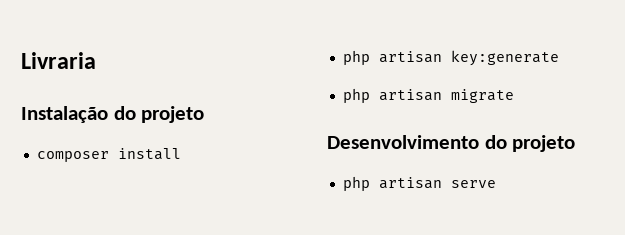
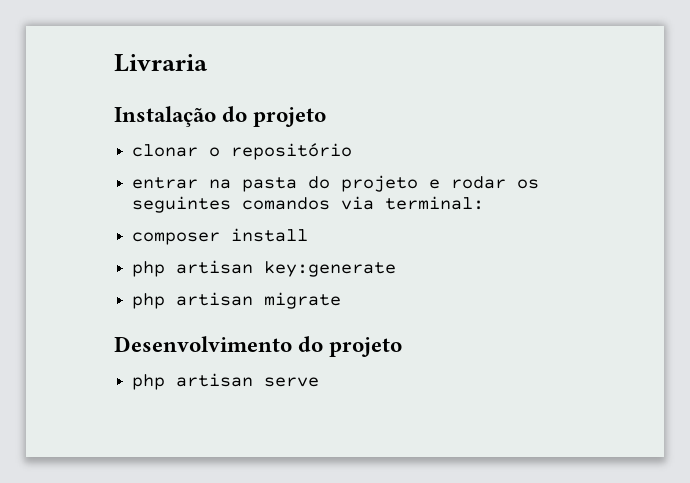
(205, 114) none -> [132,143,353,160] [132,175,540,192] [132,196,485,213] // clonar o repositório // entrar na pasta do projeto e rodar os seguintes comandos via terminal:

